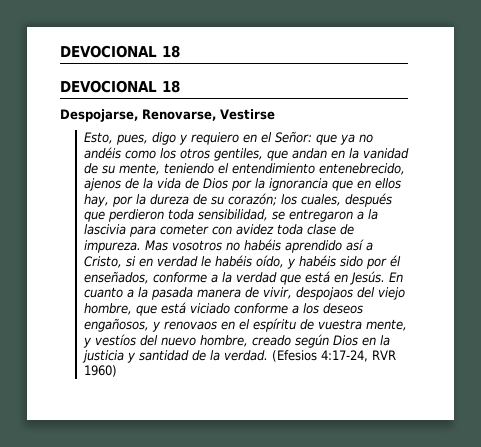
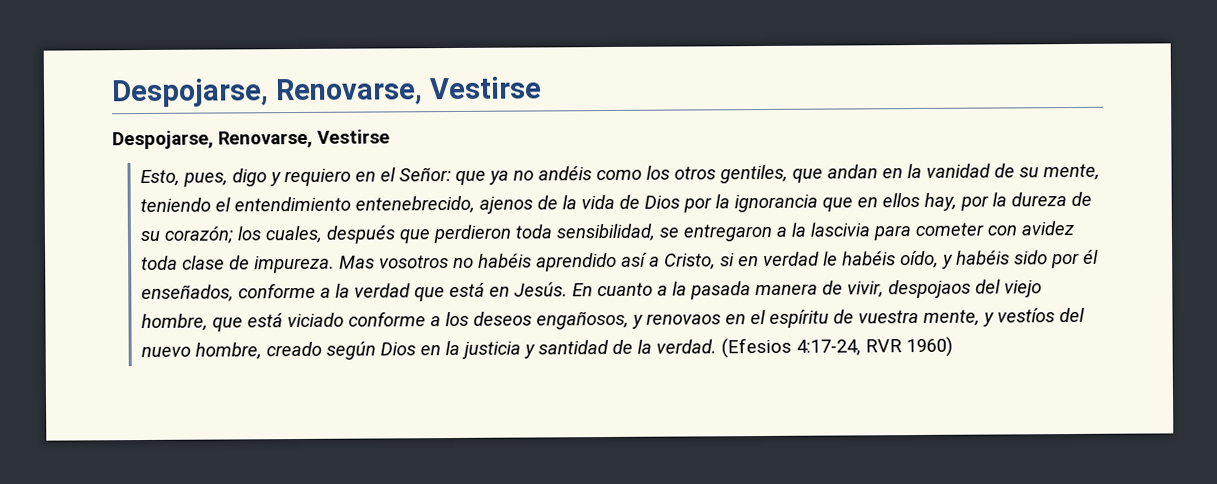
[60,45,180,58] [60,80,180,93] DEVOCIONAL 18 // DEVOCIONAL 18 -> [111,76,542,108] Despojarse, Renovarse, Vestirse

